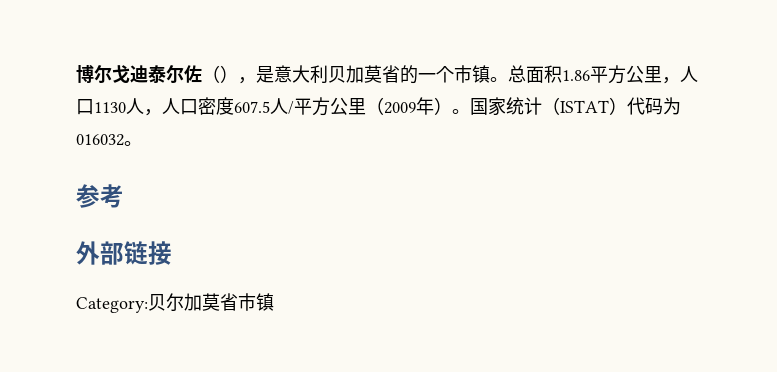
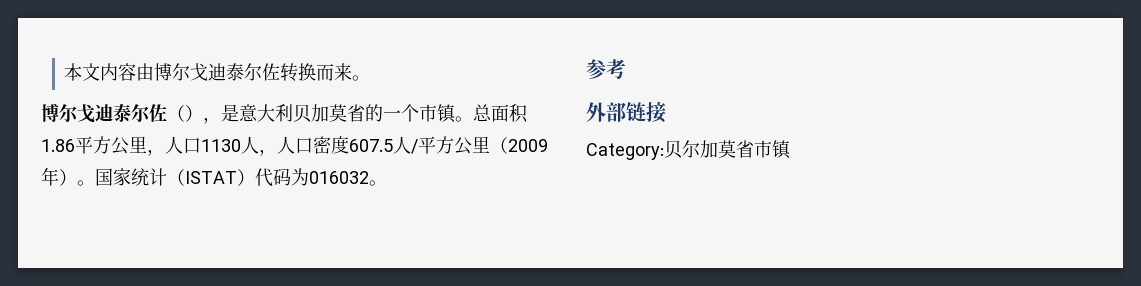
(76, 74) none -> [64,63,371,82] 本文内容由博尔戈迪泰尔佐转换而来。 //

